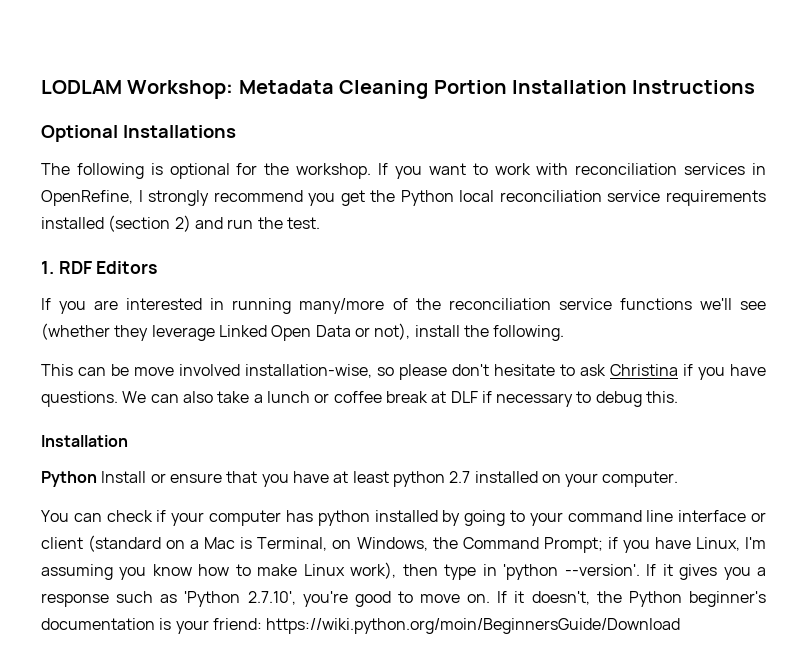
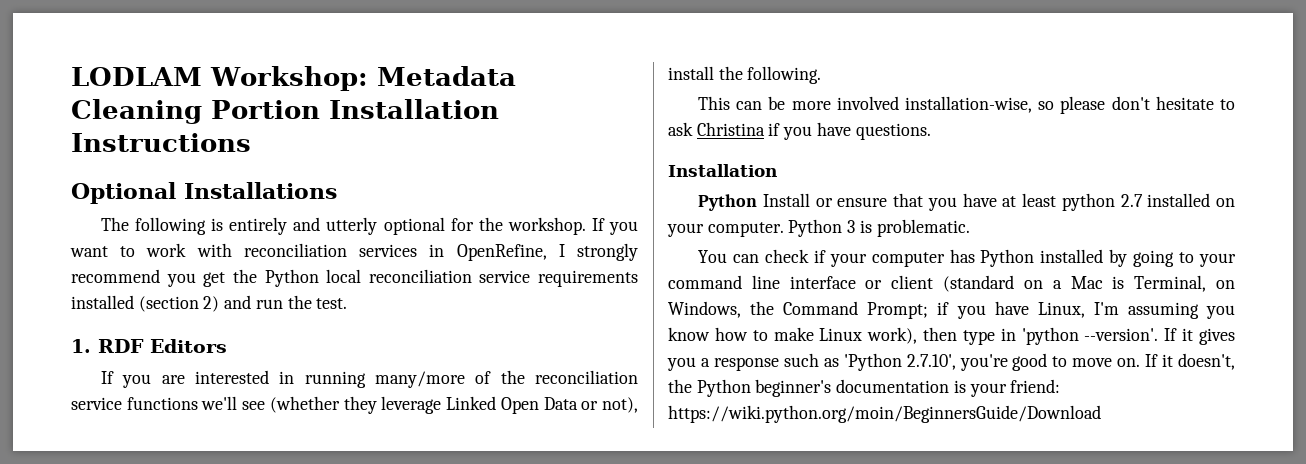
(163, 169) none -> [229,217,378,235] entirely and utterly
[134,367,174,376] move -> [791,101,831,110] more
[122,391,679,407] We can also take a lunch or coffee break at DLF if necessary to debug this. -> (931, 131) none
(679, 479) none -> [788,219,970,237] Python 3 is problematic.
[317,510,370,526] python -> [980,249,1035,267] Python

